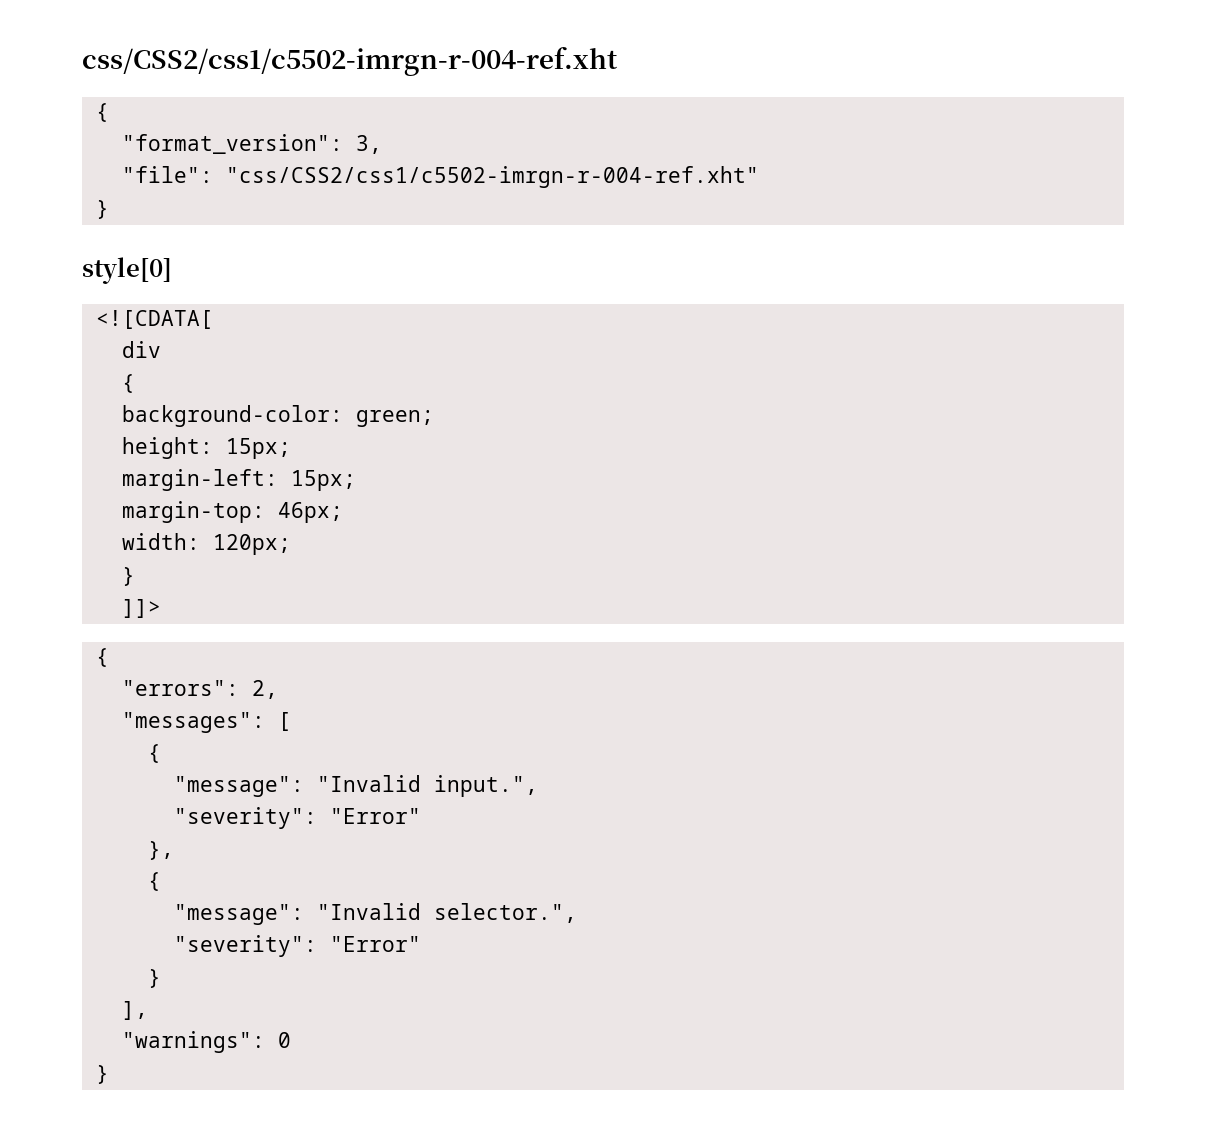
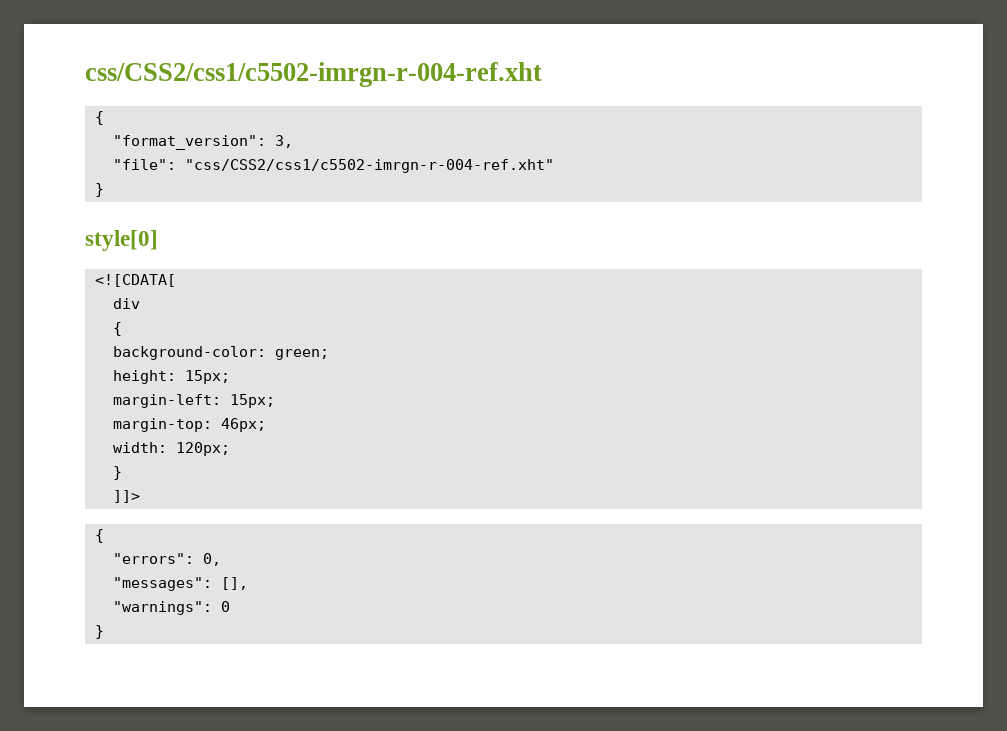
[252,680,279,699] 2, -> [203,553,222,566] 0,
[278,712,292,731] [148,744,162,763] [174,775,539,797] [174,807,422,829] [148,841,175,860] [148,872,162,891] [174,903,578,925] [174,935,422,957] [148,969,162,988] [122,1001,149,1020] [ // { // "message": "Invalid input.", // "severity": "Error" // }, // { // "message": "Invalid selector.", // "severity": "Error" // } // ], -> [221,577,249,590] [],

